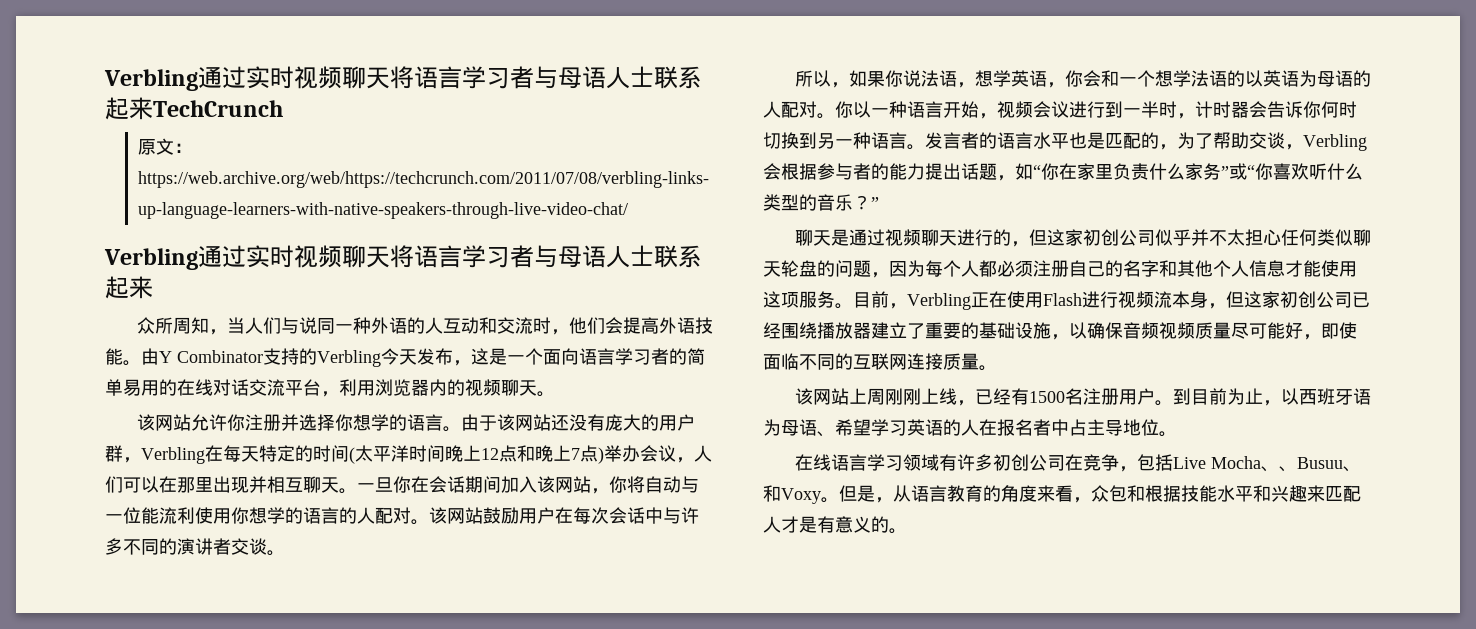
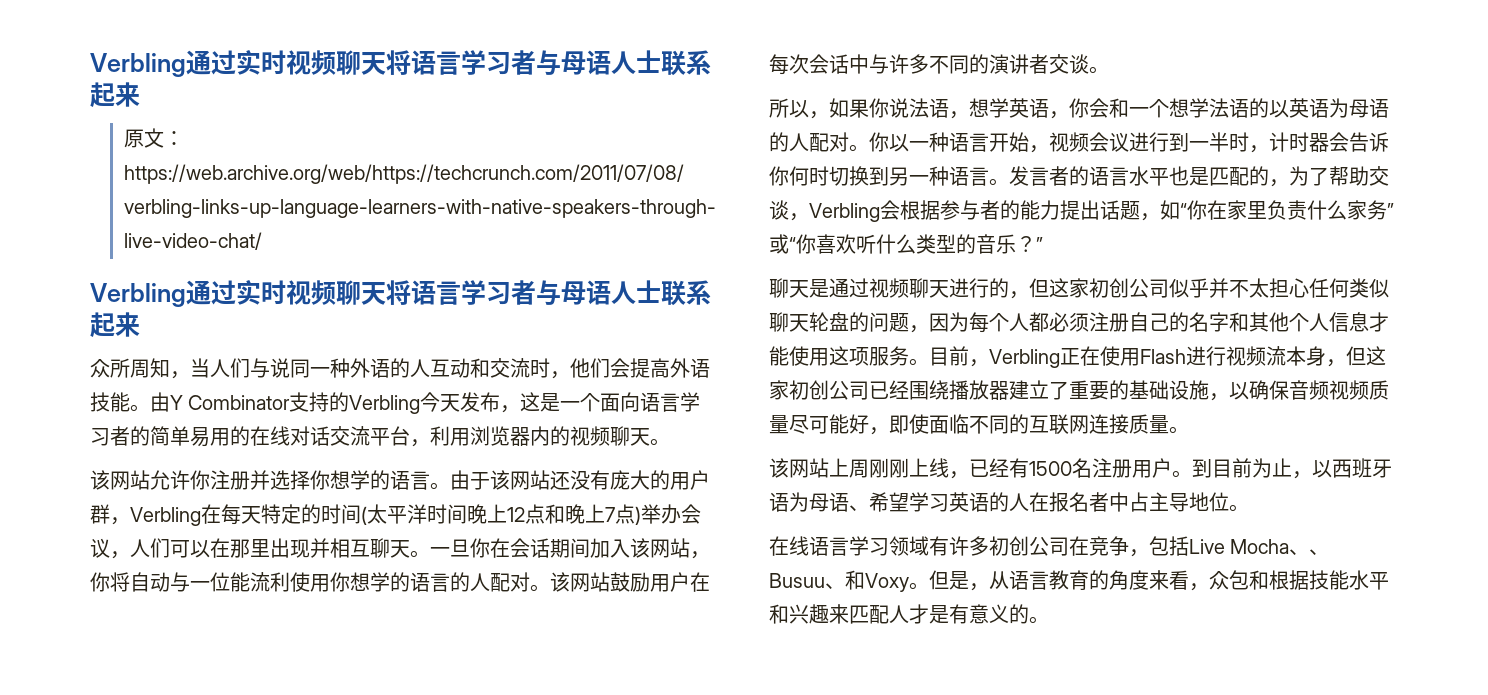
[153,100,283,117] TechCrunch -> (140, 94) none

